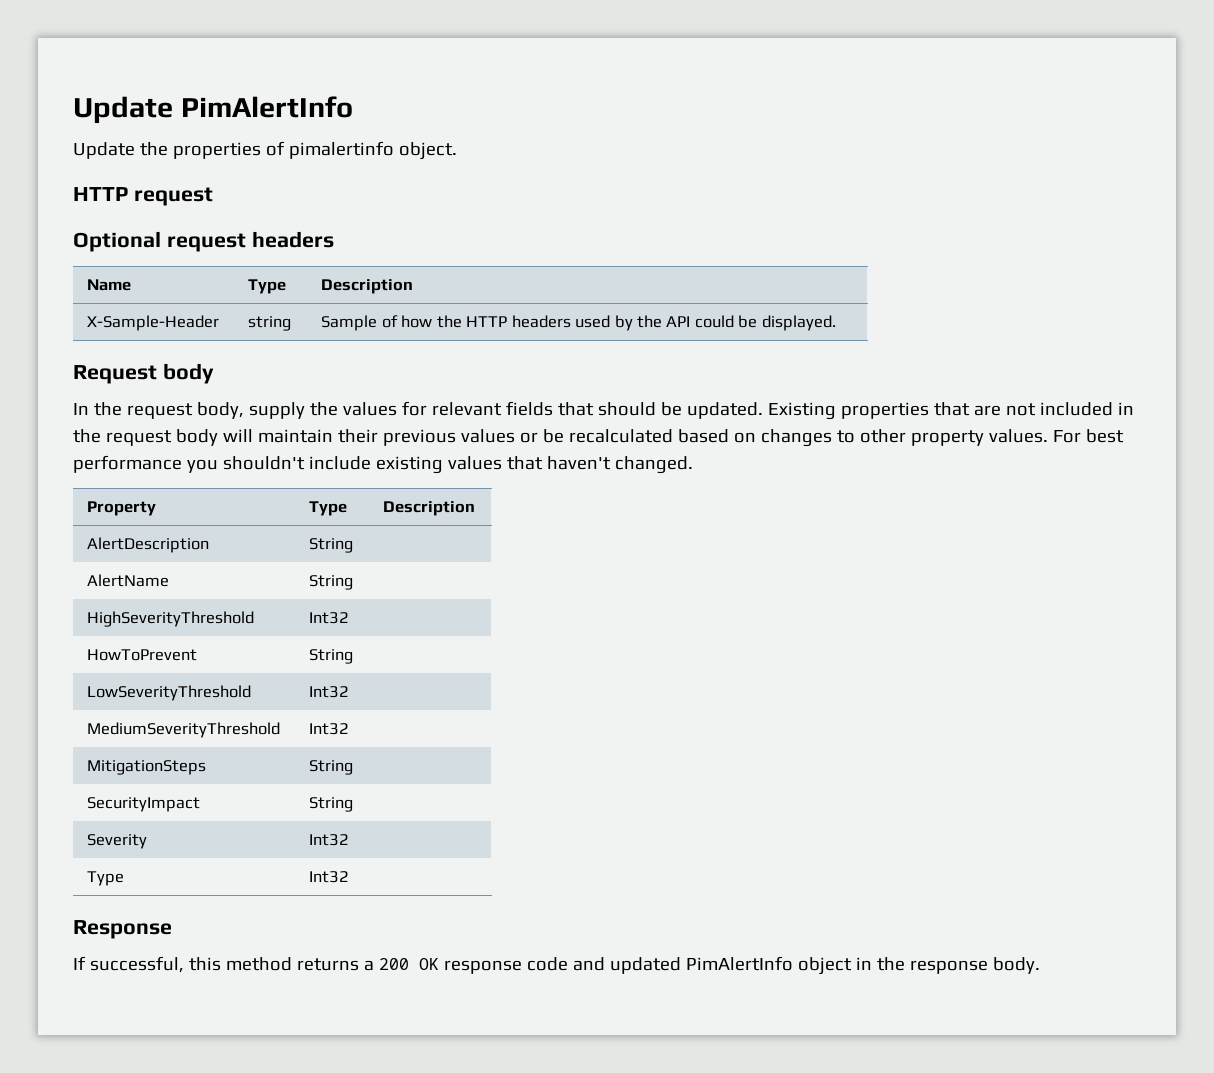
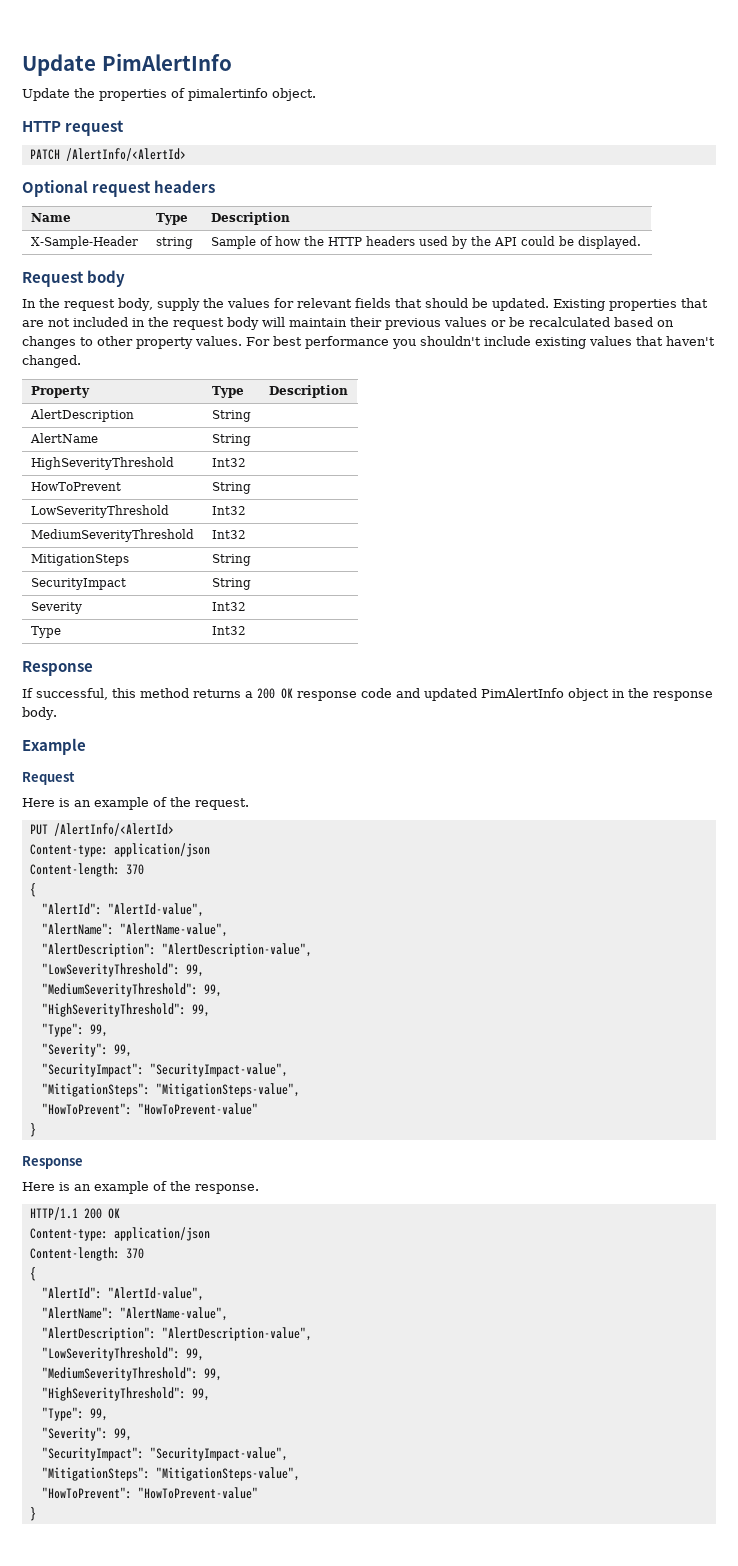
(213, 196) none -> [29,148,186,161] // PATCH /AlertInfo/<AlertId>
(1040, 965) none -> [22,738,86,755] [22,772,75,785] [22,797,249,810] [29,823,174,836] [29,843,210,857] [29,863,144,877] [29,883,36,897] [41,903,204,917] [41,923,228,937] [41,943,312,957] [41,963,204,977] [41,983,222,997] [41,1003,210,1017] [41,1023,108,1037] [41,1043,132,1057] [41,1063,288,1077] [41,1083,300,1097] [41,1103,258,1115] [29,1123,36,1137] [22,1156,83,1169] [22,1181,259,1194] [29,1207,120,1220] [29,1227,210,1241] [29,1247,144,1261] [29,1267,36,1281] [41,1287,204,1301] [41,1307,228,1321] [41,1327,312,1341] [41,1347,204,1361] [41,1367,222,1381] [41,1387,210,1401] [41,1407,108,1421] [41,1427,132,1441] [41,1447,288,1461] [41,1467,300,1481] [41,1487,258,1499] [29,1507,36,1521] // Example // Request // Here is an example of the request. // PUT /AlertInfo/<AlertId> // Content-type: application/json // Content-length: 370 // { // "AlertId": "AlertId-value", // "AlertName": "AlertName-value", // "AlertDescription": "AlertDescription-value", // "LowSeverityThreshold": 99, // "MediumSeverityThreshold": 99, // "HighSeverityThreshold": 99, // "Type": 99, // "Severity": 99, // "SecurityImpact": "SecurityImpact-value", // "MitigationSteps": "MitigationSteps-value", // "HowToPrevent": "HowToPrevent-value" // } // Response // Here is an example of the response. // HTTP/1.1 200 OK // Content-type: application/json // Content-length: 370 // { // "AlertId": "AlertId-value", // "AlertName": "AlertName-value", // "AlertDescription": "AlertDescription-value", // "LowSeverityThreshold": 99, // "MediumSeverityThreshold": 99, // "HighSeverityThreshold": 99, // "Type": 99, // "Severity": 99, // "SecurityImpact": "SecurityImpact-value", // "MitigationSteps": "MitigationSteps-value", // "HowToPrevent": "HowToPrevent-value" // }

